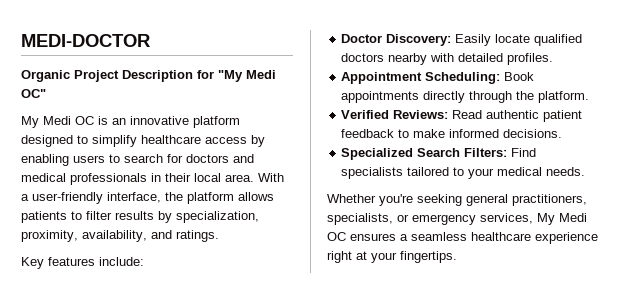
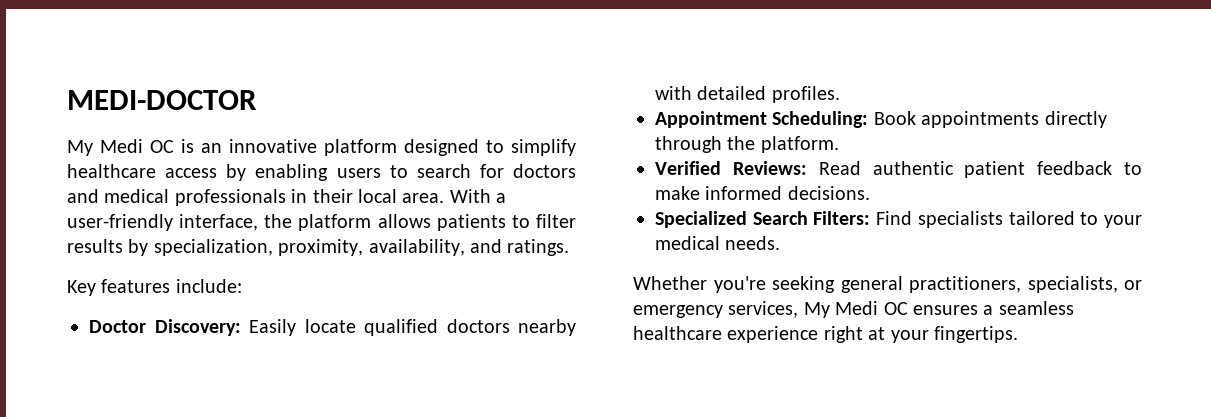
[21,70,276,82] [21,89,46,98] // Organic Project Description for "My Medi OC" -> (257, 100) none

